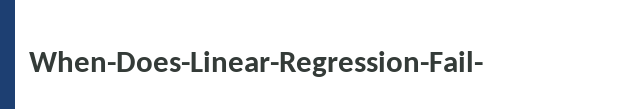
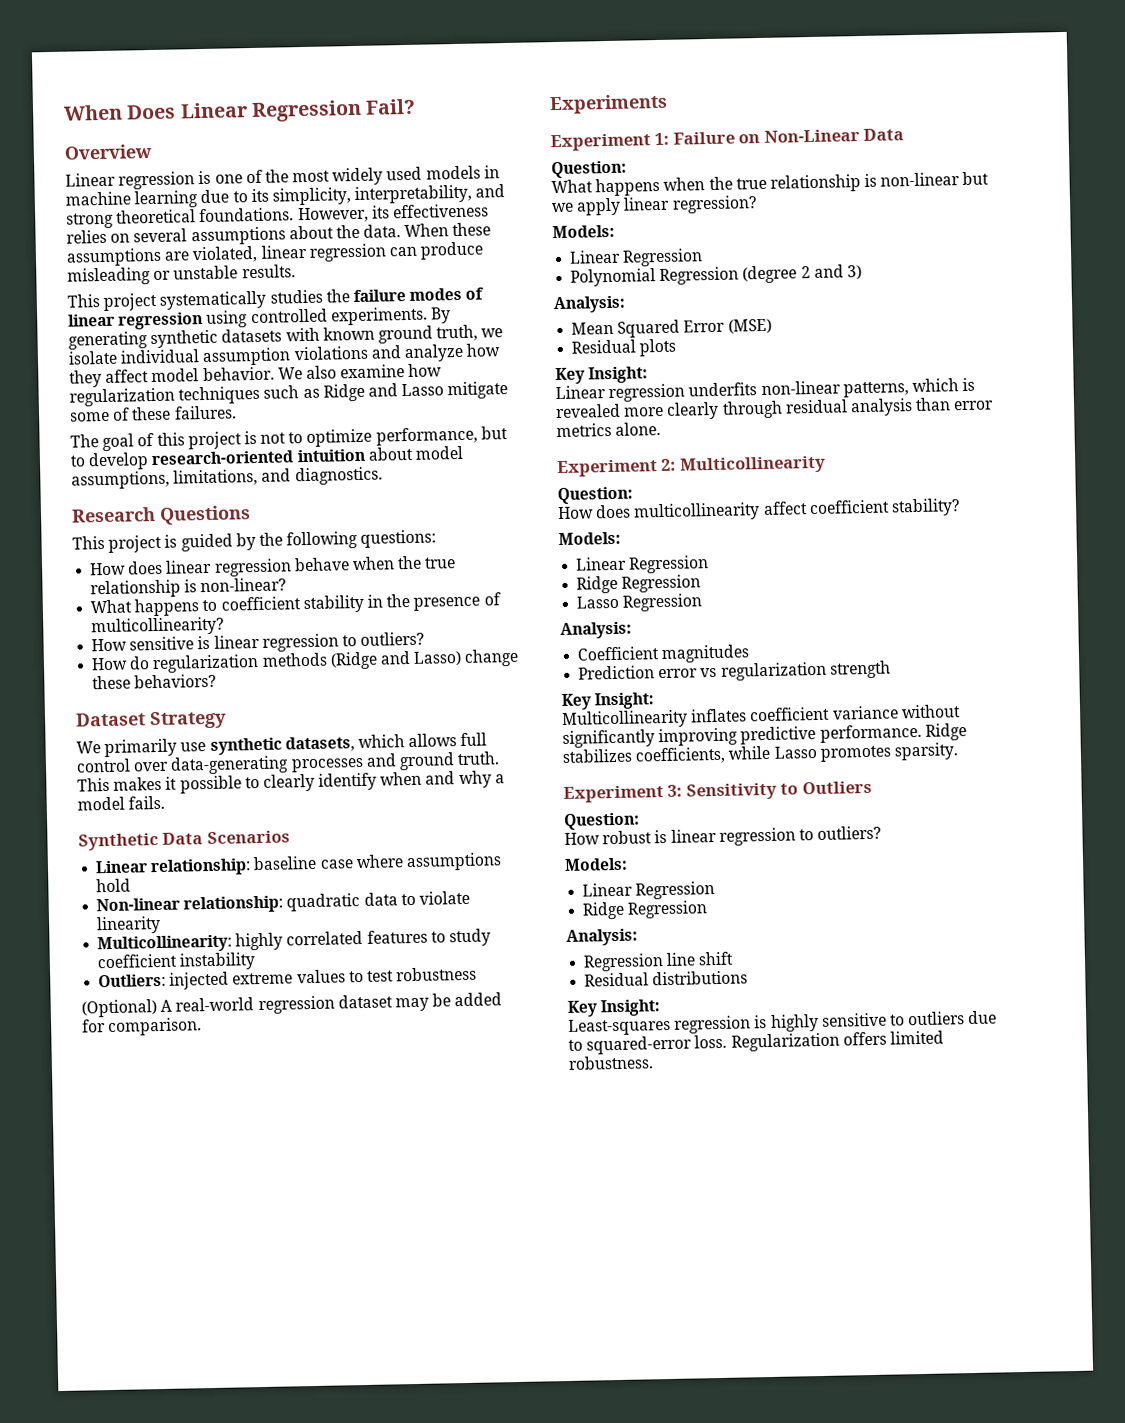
[29,51,483,77] When-Does-Linear-Regression-Fail- -> [63,98,417,123] [64,143,153,160] [65,165,500,190] [65,184,506,209] [66,203,489,229] [66,222,492,246] [66,241,485,267] [67,264,296,286] [67,287,485,311] [68,306,451,330] [68,324,504,350] [68,343,501,367] [69,363,443,388] [69,381,509,407] [70,405,237,422] [70,426,508,452] [70,445,463,471] [71,466,383,490] [71,505,251,525] [72,529,437,553] [89,555,457,577] [90,577,287,599] [90,592,501,617] [91,616,225,637] [91,631,425,652] [91,648,520,674] [92,673,217,690] [75,710,227,730] [76,732,488,758] [76,751,501,775] [77,770,505,794] [77,795,166,811] [78,830,290,851] [95,852,502,877] [96,878,132,893] [96,890,470,914] [96,915,162,935] [97,928,491,954] [97,952,257,971] [98,966,478,990] [81,992,503,1018] [81,1017,203,1037] [549,93,668,115] [550,128,905,152] [551,160,627,179] [551,171,990,197] [551,195,757,216] [552,224,615,239] [569,248,704,267] [570,264,862,287] [553,295,626,314] [571,318,772,338] [571,338,678,357] [555,366,649,385] [555,377,976,403] [555,397,995,420] [556,421,662,438] [557,455,826,478] [557,486,633,505] [557,498,960,522] [558,531,621,546] [575,555,710,574] [576,574,702,594] [576,593,704,612] [560,621,632,640] [577,644,751,664] [578,660,891,681] [561,692,655,711] [562,704,961,730] [562,723,967,749] [562,742,959,765] [563,780,872,803] [564,812,640,830] [564,825,882,846] [564,857,628,871] [582,881,716,900] [582,900,709,920] [566,928,638,946] [583,951,735,972] [584,970,749,987] [567,999,662,1017] [568,1010,998,1036] [568,1030,944,1055] [568,1055,654,1070] When Does Linear Regression Fail? // Overview // Linear regression is one of the most widely used models in machine learning due to its simplicity, interpretability, and strong theoretical foundations. However, its effectiveness relies on several assumptions about the data. When these assumptions are violated, linear regression can produce misleading or unstable results. // This project systematically studies the failure modes of linear regression using controlled experiments. By generating synthetic datasets with known ground truth, we isolate individual assumption violations and analyze how they affect model behavior. We also examine how regularization techniques such as Ridge and Lasso mitigate some of these failures. // The goal of this project is not to optimize performance, but to develop research-oriented intuition about model assumptions, limitations, and diagnostics. // Research Questions // This project is guided by the following questions: // How does linear regression behave when the true relationship is non-linear? // What happens to coefficient stability in the presence of multicollinearity? // How sensitive is linear regression to outliers? // How do regularization methods (Ridge and Lasso) change these behaviors? // Dataset Strategy // We primarily use synthetic datasets, which allows full control over data-generating processes and ground truth. This makes it possible to clearly identify when and why a model fails. // Synthetic Data Scenarios // Linear relationship: baseline case where assumptions hold // Non-linear relationship: quadratic data to violate linearity // Multicollinearity: highly correlated features to study coefficient instability // Outliers: injected extreme values to test robustness // (Optional) A real-world regression dataset may be added for comparison. // Experiments // Experiment 1: Failure on Non-Linear Data // Question: // What happens when the true relationship is non-linear but we apply linear regression? // Models: // Linear Regression // Polynomial Regression (degree 2 and 3) // Analysis: // Mean Squared Error (MSE) // Residual plots // Key Insight: // Linear regression underfits non-linear patterns, which is revealed more clearly through residual analysis than error metrics alone. // Experiment 2: Multicollinearity // Question: // How does multicollinearity affect coefficient stability? // Models: // Linear Regression // Ridge Regression // Lasso Regression // Analysis: // Coefficient magnitudes // Prediction error vs regularization strength // Key Insight: // Multicollinearity inflates coefficient variance without significantly improving predictive performance. Ridge stabilizes coefficients, while Lasso promotes sparsity. // Experiment 3: Sensitivity to Outliers // Question: // How robust is linear regression to outliers? // Models: // Linear Regression // Ridge Regression // Analysis: // Regression line shift // Residual distributions // Key Insight: // Least-squares regression is highly sensitive to outliers due to squared-error loss. Regularization offers limited robustness.

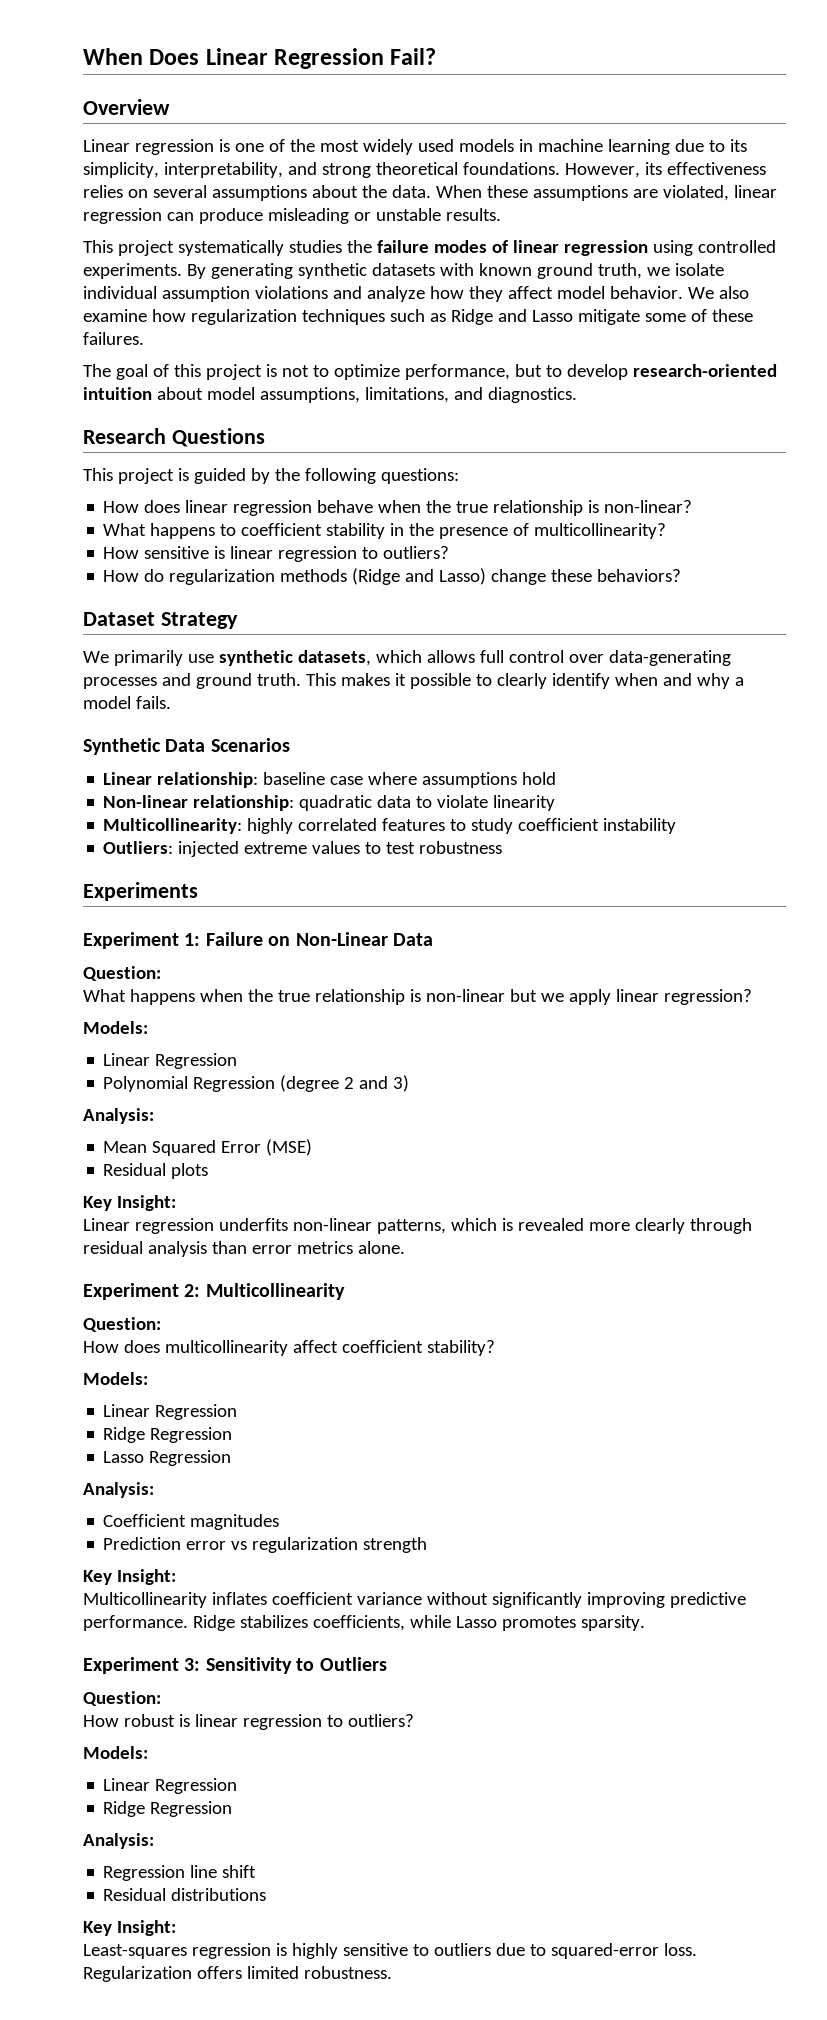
[81,992,503,1018] [81,1017,203,1037] // (Optional) A real-world regression dataset may be added for comparison. -> (503, 847) none

